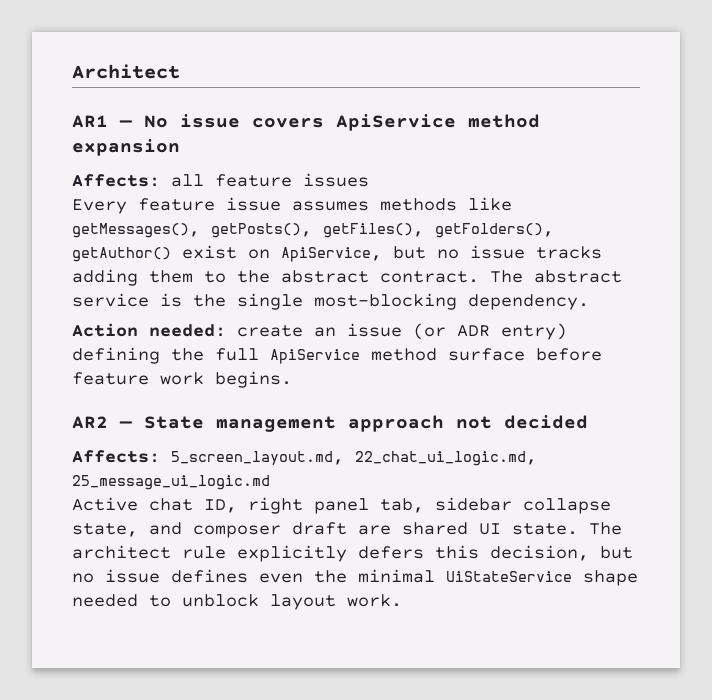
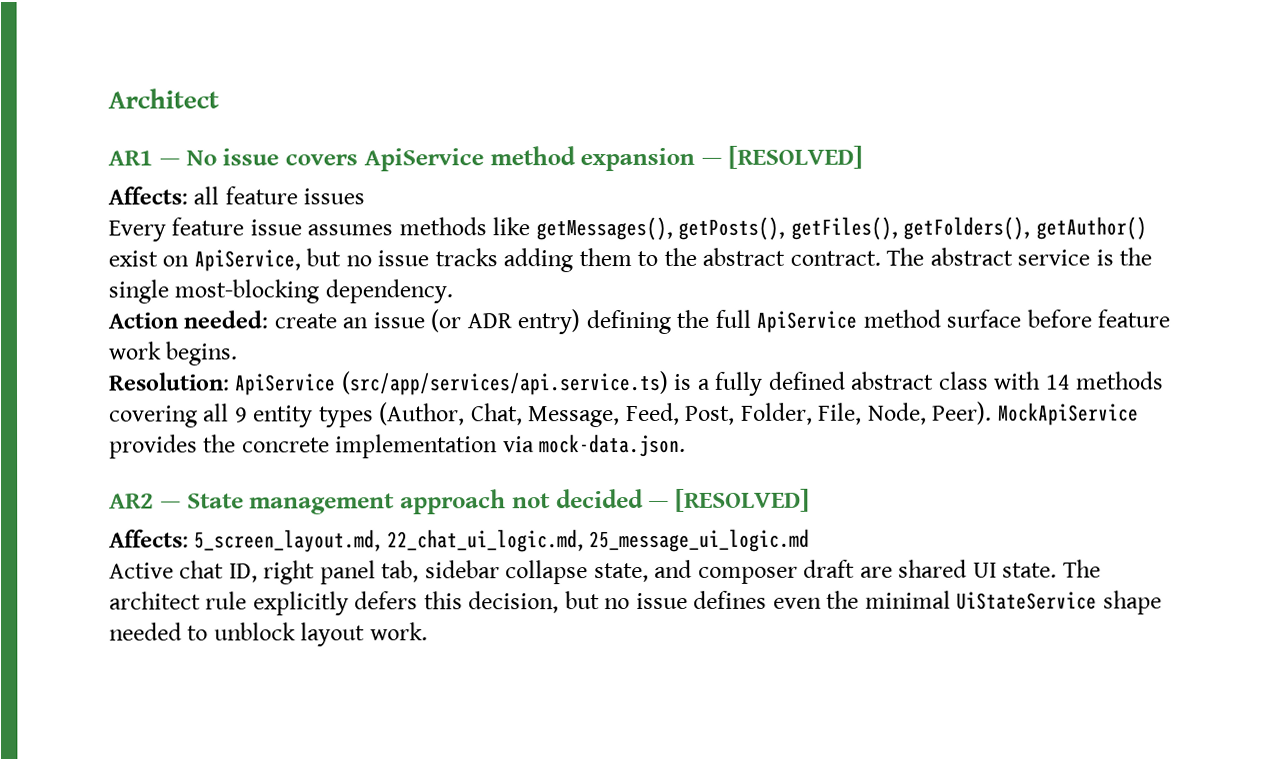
(180, 147) none -> [701,145,863,169] — [RESOLVED]
(292, 379) none -> [108,370,1165,396] [109,401,1139,428] [109,433,687,459] // Resolution: ApiService (src/app/services/api.service.ts) is a fully defined abstract class with 14 methods covering all 9 entity types (Author, Chat, Message, Feed, Post, Folder, File, Node, Peer). MockApiService provides the concrete implementation via mock-data.json.
(588, 422) none -> [648,488,810,512] — [RESOLVED]

